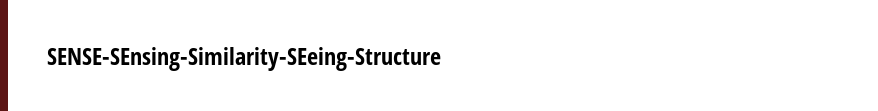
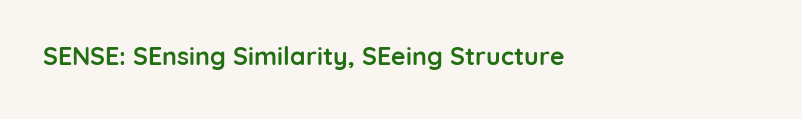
[47,47,441,71] SENSE-SEnsing-Similarity-SEeing-Structure -> [43,46,565,70] SENSE: SEnsing Similarity, SEeing Structure

